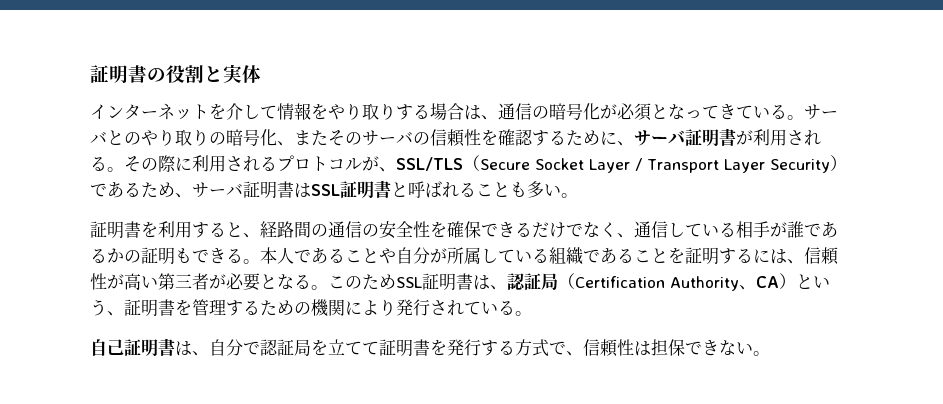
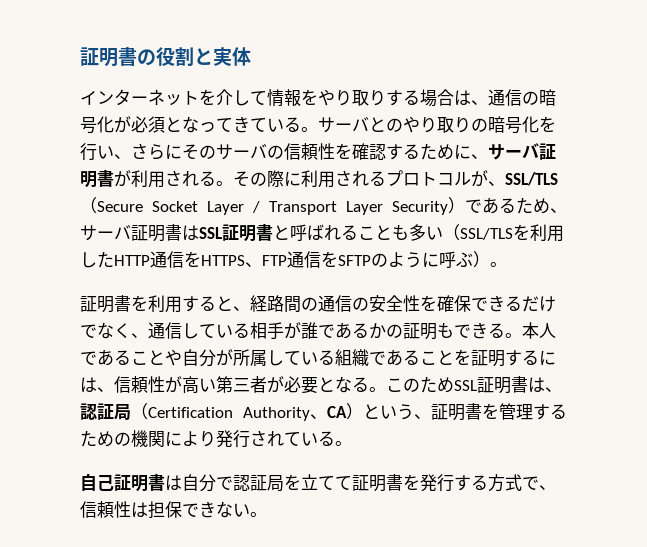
[277,130,328,146] 、また -> [539,116,556,132] [80,143,182,161] を行い、さらに
(561, 190) none -> [443,224,564,242] [80,251,490,268] （SSL/TLSを利用したHTTP通信をHTTPS、FTP通信をSFTPのように呼ぶ）
[192,351,209,356] 、 -> (182, 483) none

